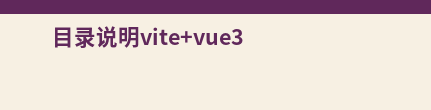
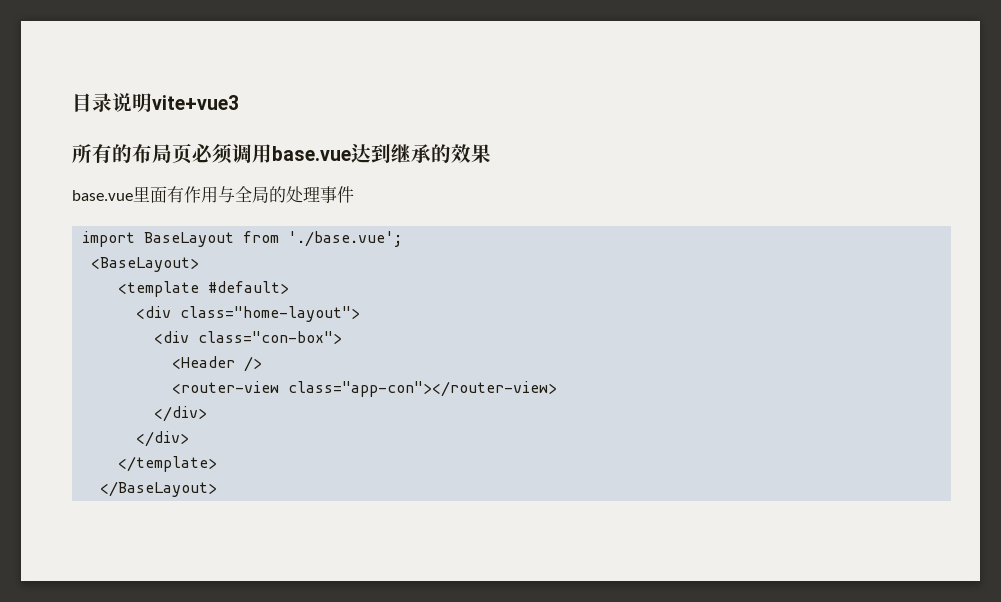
(244, 36) none -> [72,143,491,164] [72,186,354,203] [82,231,403,247] [91,257,200,272] [118,281,290,297] [136,306,361,322] [154,331,343,344] [172,356,263,372] [172,381,558,397] [154,406,208,422] [136,431,190,447] [118,456,218,472] [100,481,218,497] // 所有的布局页必须调用base.vue达到继承的效果 // base.vue里面有作用与全局的处理事件 // import BaseLayout from './base.vue'; // <BaseLayout> // <template #default> // <div class="home-layout"> // <div class="con-box"> // <Header /> // <router-view class="app-con"></router-view> // </div> // </div> // </template> // </BaseLayout>

